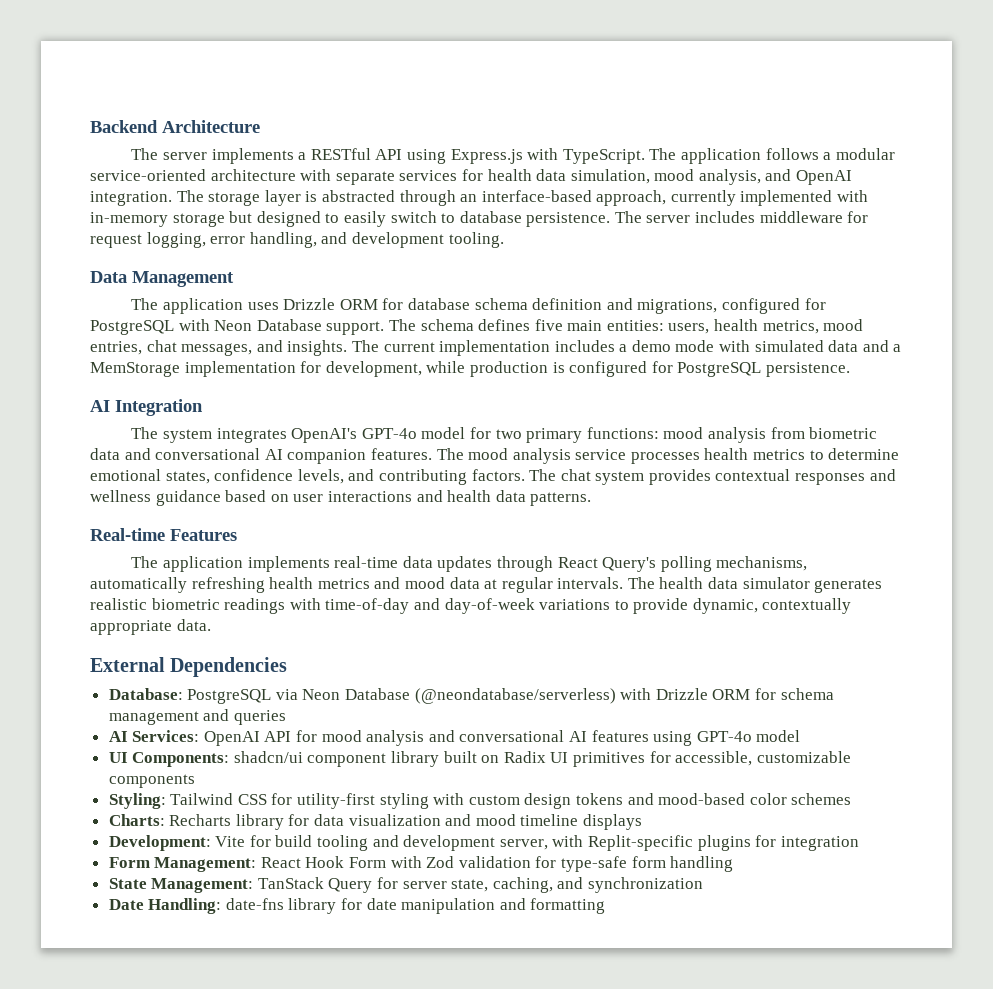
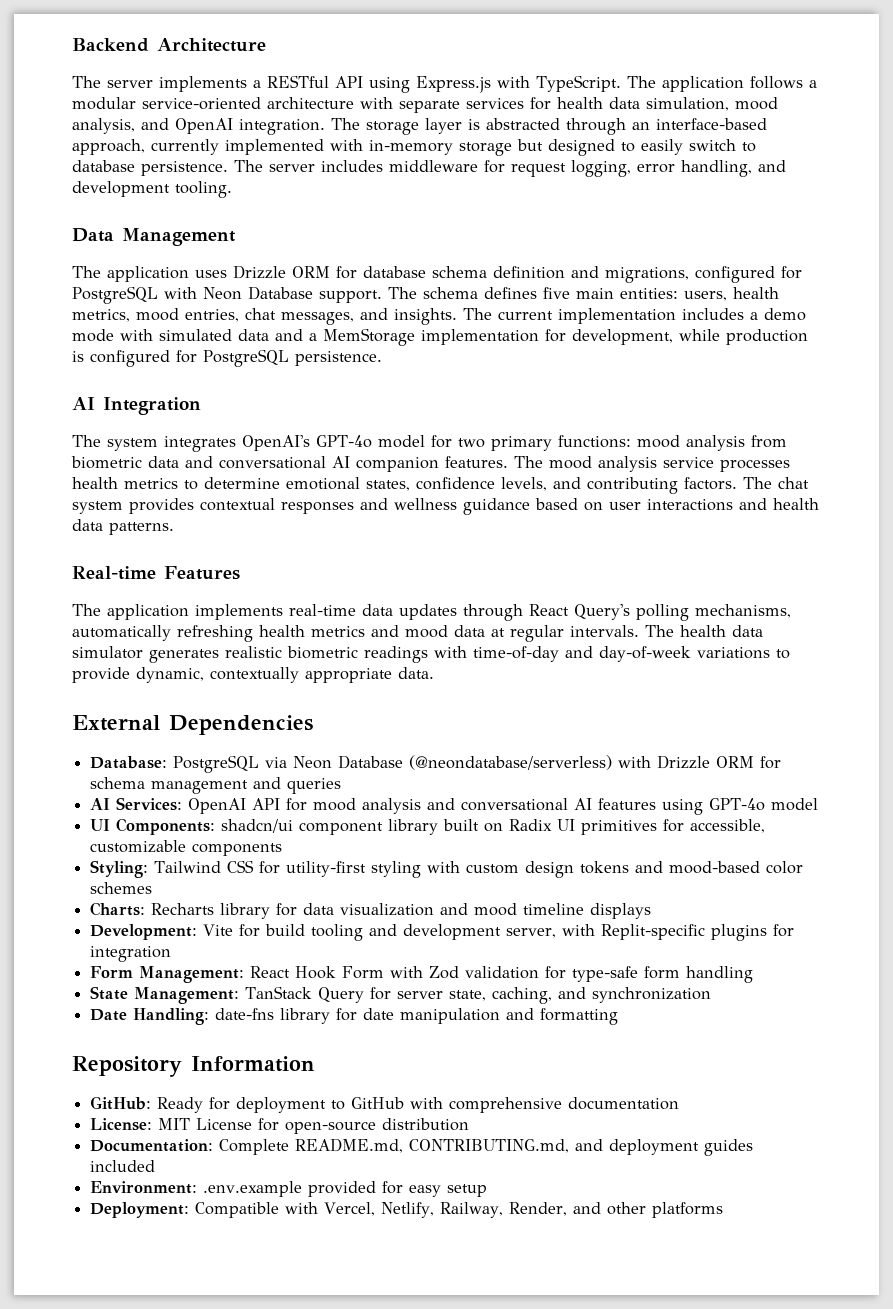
(606, 906) none -> [72,1056,315,1077] [90,1096,680,1113] [90,1118,470,1134] [90,1138,754,1156] [90,1160,156,1172] [90,1181,488,1197] [90,1202,724,1218] // Repository Information // GitHub: Ready for deployment to GitHub with comprehensive documentation // License: MIT License for open-source distribution // Documentation: Complete README.md, CONTRIBUTING.md, and deployment guides included // Environment: .env.example provided for easy setup // Deployment: Compatible with Vercel, Netlify, Railway, Render, and other platforms

